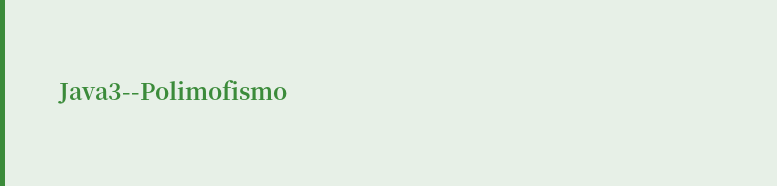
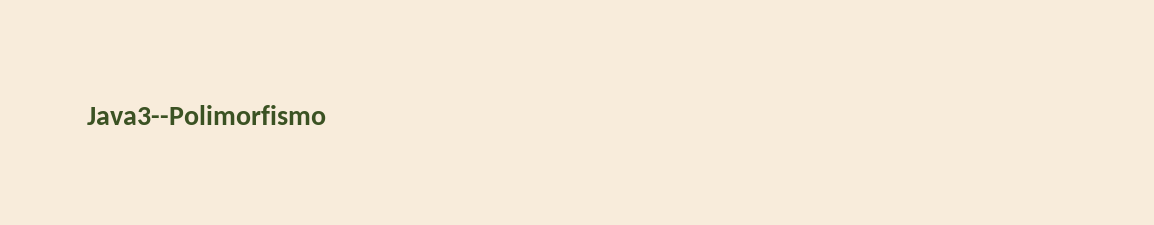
[58,80,287,104] Java3--Polimofismo -> [87,105,326,125] Java3--Polimorfismo

